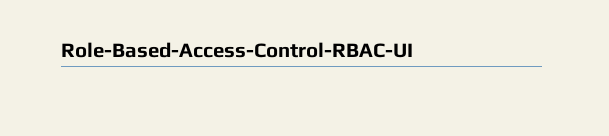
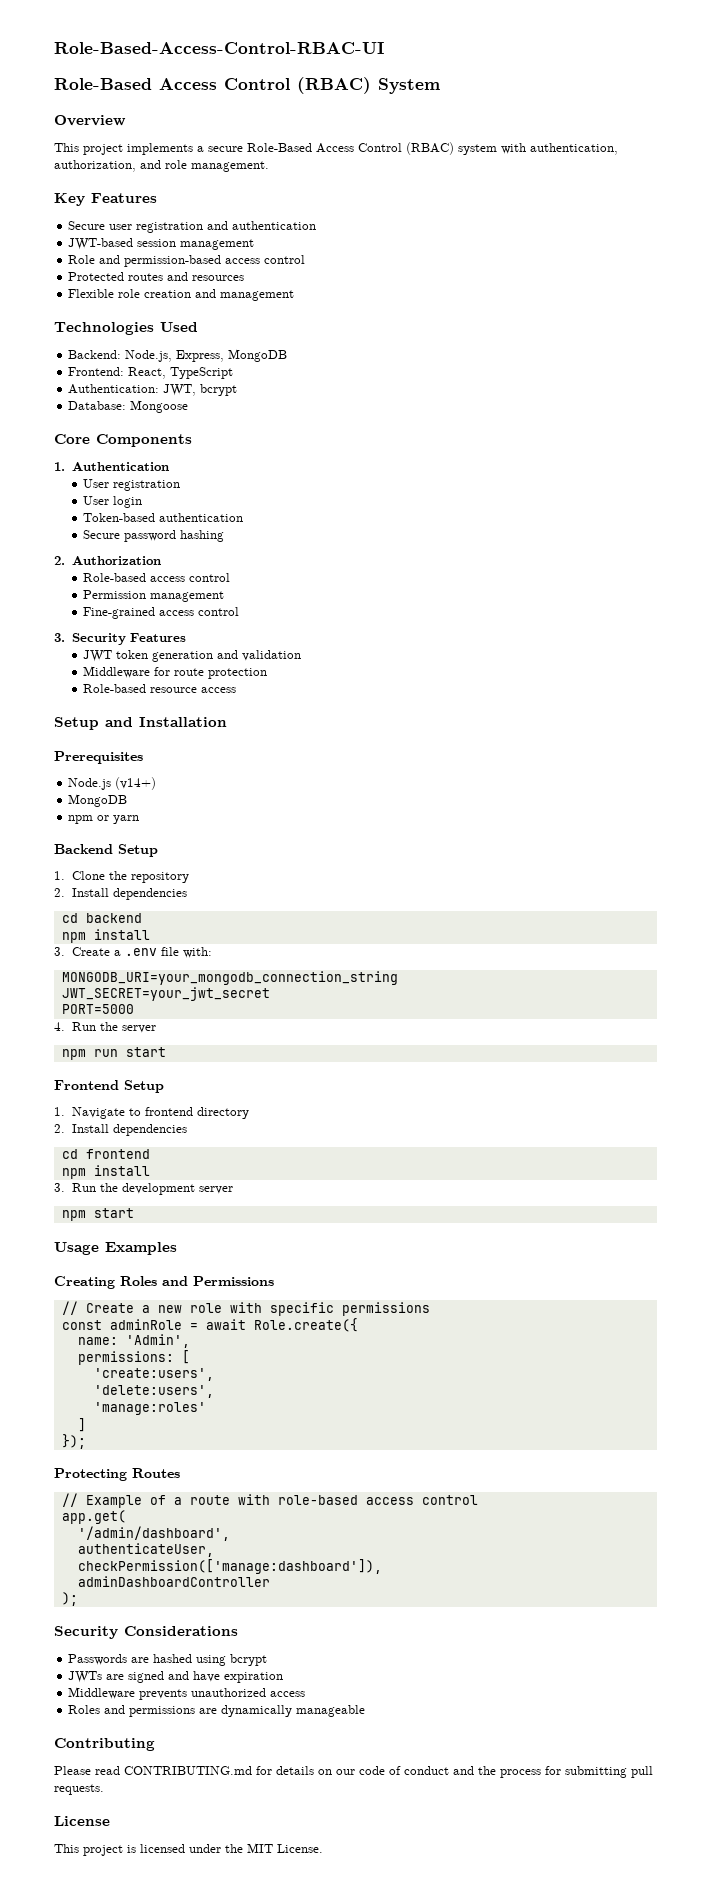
(413, 50) none -> [54,77,440,94] [54,115,126,126] [54,142,618,155] [54,160,269,172] [54,193,157,206] [68,221,317,233] [68,238,255,250] [68,255,306,267] [68,272,245,281] [68,289,295,301] [54,322,198,335] [68,349,288,362] [68,367,234,379] [68,384,238,396] [68,400,189,413] [54,434,192,447] [54,462,169,471] [83,479,181,491] [83,496,143,508] [83,513,244,522] [83,530,225,542] [54,556,161,565] [83,573,231,582] [83,590,225,602] [83,607,240,619] [54,633,186,645] [83,650,302,662] [83,666,268,679] [83,684,237,693] [54,717,227,730] [54,751,143,764] [68,777,157,790] [68,794,128,807] [68,815,140,824] [54,844,158,857] [54,871,189,883] [54,888,187,900] [61,913,142,923] [61,929,150,943] [54,947,212,958] [61,971,398,985] [61,987,270,1001] [61,1004,134,1014] [54,1022,156,1033] [61,1047,166,1060] [54,1080,164,1093] [54,1107,249,1119] [54,1124,187,1136] [61,1149,150,1159] [61,1165,150,1179] [54,1183,233,1195] [61,1208,134,1221] [54,1242,177,1255] [54,1276,274,1289] [61,1301,430,1316] [61,1318,358,1332] [77,1334,190,1348] [77,1350,190,1365] [93,1368,214,1381] [93,1385,214,1398] [93,1402,206,1415] [77,1418,86,1432] [61,1434,86,1449] [54,1468,180,1481] [61,1493,478,1508] [61,1510,126,1524] [77,1526,230,1541] [77,1543,214,1557] [77,1559,382,1574] [77,1576,270,1587] [61,1592,78,1606] [54,1626,238,1639] [68,1654,268,1666] [68,1671,284,1683] [68,1687,306,1700] [68,1705,366,1717] [54,1738,155,1751] [54,1766,653,1778] [54,1784,104,1795] [54,1816,110,1826] [54,1843,323,1856] // Role-Based Access Control (RBAC) System // Overview // This project implements a secure Role-Based Access Control (RBAC) system with authentication, authorization, and role management. // Key Features // Secure user registration and authentication // JWT-based session management // Role and permission-based access control // Protected routes and resources // Flexible role creation and management // Technologies Used // Backend: Node.js, Express, MongoDB // Frontend: React, TypeScript // Authentication: JWT, bcrypt // Database: Mongoose // Core Components // 1. Authentication // User registration // User login // Token-based authentication // Secure password hashing // 2. Authorization // Role-based access control // Permission management // Fine-grained access control // 3. Security Features // JWT token generation and validation // Middleware for route protection // Role-based resource access // Setup and Installation // Prerequisites // Node.js (v14+) // MongoDB // npm or yarn // Backend Setup // 1. Clone the repository // 2. Install dependencies // cd backend // npm install // 3. Create a .env file with: // MONGODB_URI=your_mongodb_connection_string // JWT_SECRET=your_jwt_secret // PORT=5000 // 4. Run the server // npm run start // Frontend Setup // 1. Navigate to frontend directory // 2. Install dependencies // cd frontend // npm install // 3. Run the development server // npm start // Usage Examples // Creating Roles and Permissions // // Create a new role with specific permissions // const adminRole = await Role.create({ // name: 'Admin', // permissions: [ // 'create:users', // 'delete:users', // 'manage:roles' // ] // }); // Protecting Routes // // Example of a route with role-based access control // app.get( // '/admin/dashboard', // authenticateUser, // checkPermission(['manage:dashboard']), // adminDashboardController // ); // Security Considerations // Passwords are hashed using bcrypt // JWTs are signed and have expiration // Middleware prevents unauthorized access // Roles and permissions are dynamically manageable // Contributing // Please read CONTRIBUTING.md for details on our code of conduct and the process for submitting pull requests. // License // This project is licensed under the MIT License.

